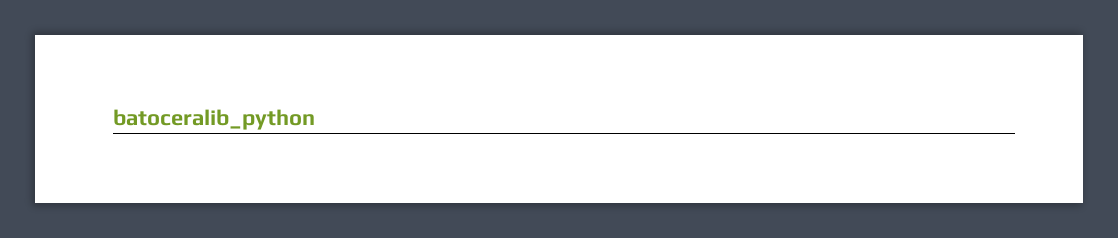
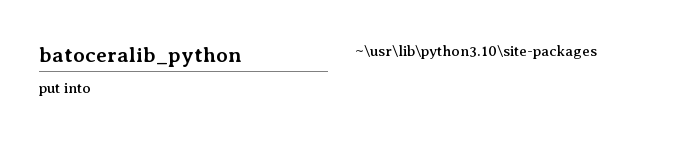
(315, 119) none -> [39,83,92,96] [355,45,597,59] // put into ~\usr\lib\python3.10\site-packages

